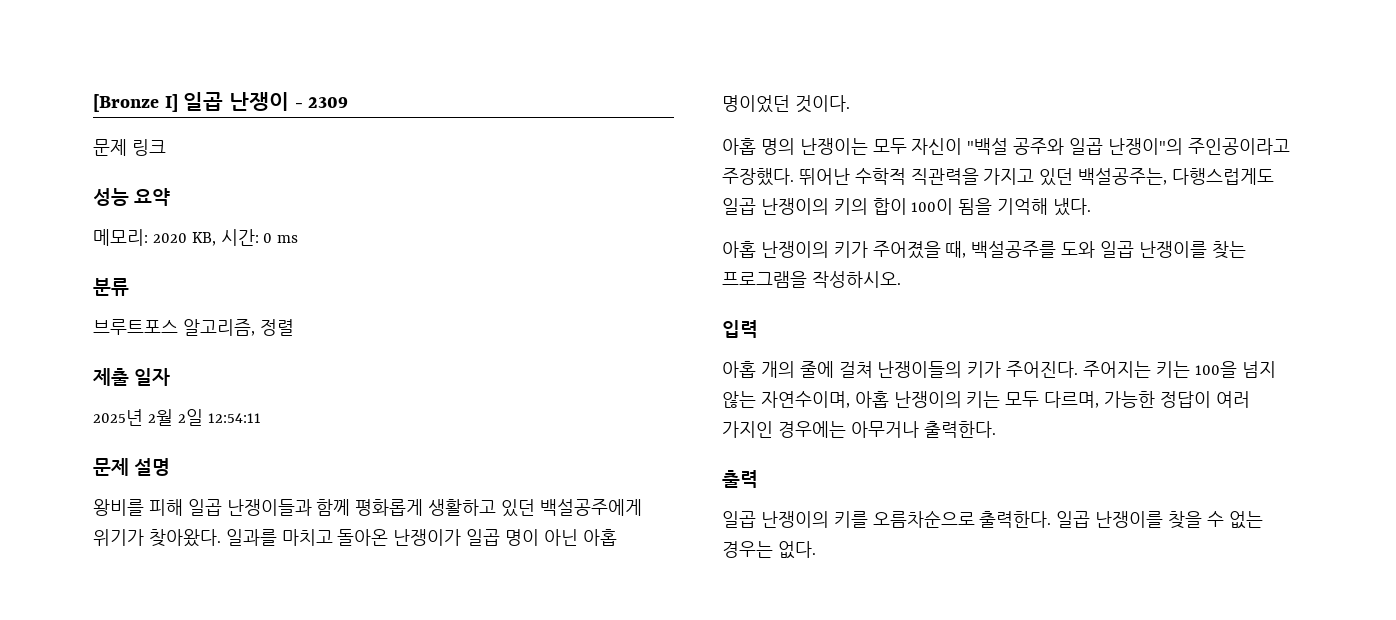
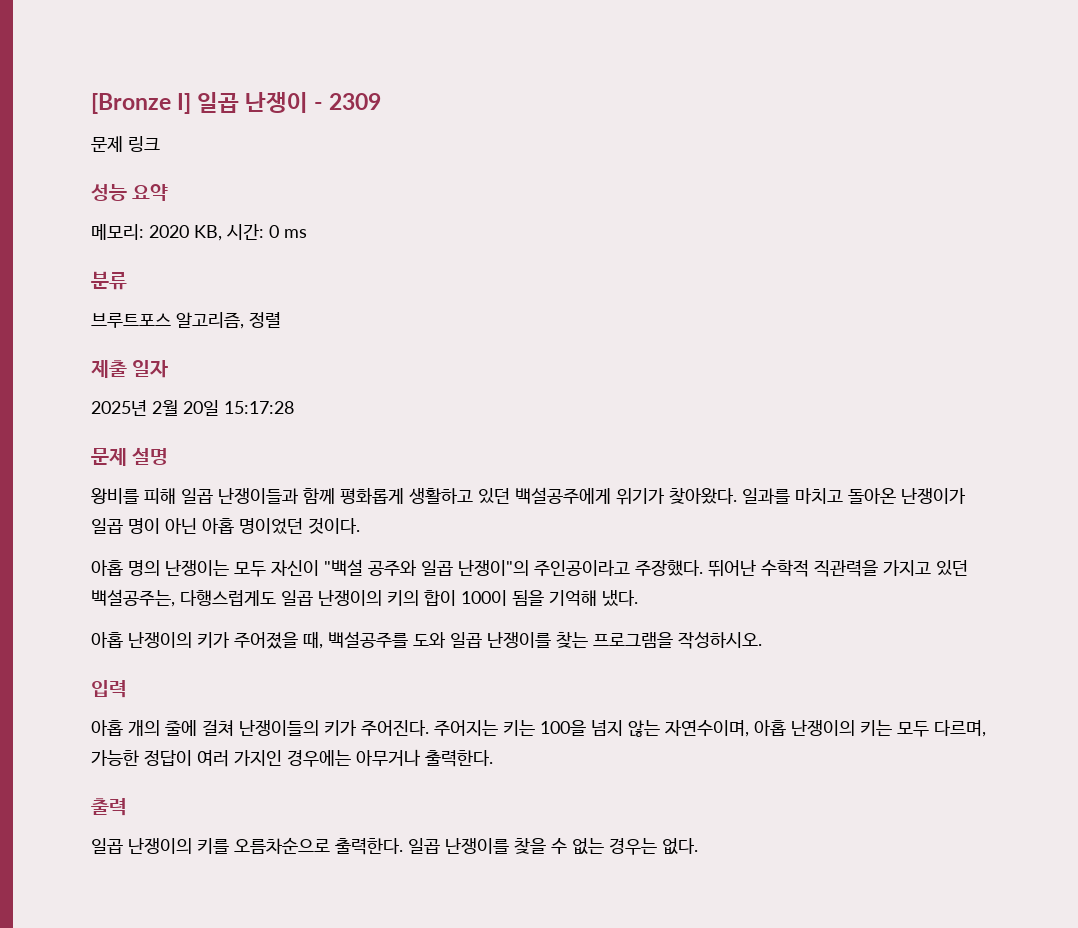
[177,409,261,426] 2일 12:54:11 -> [183,400,294,416] 20일 15:17:28

